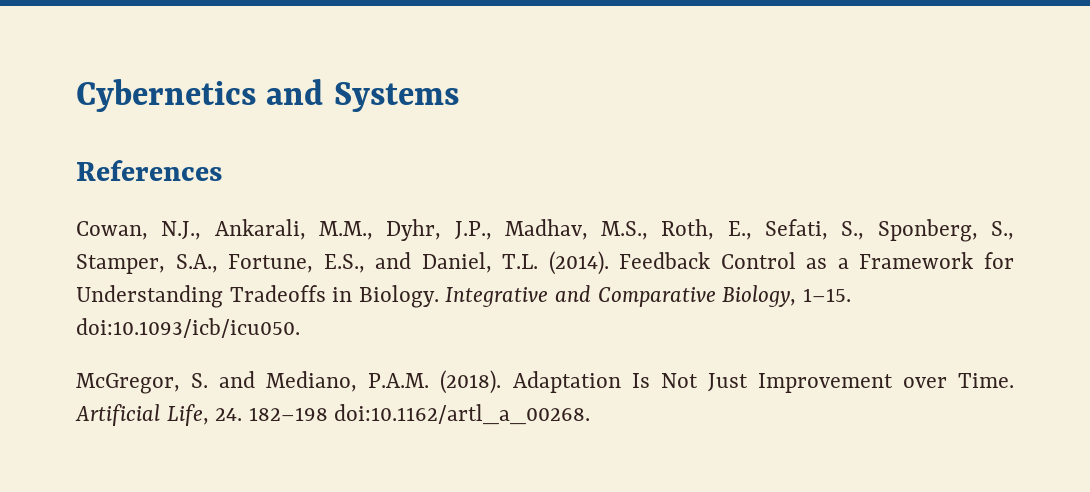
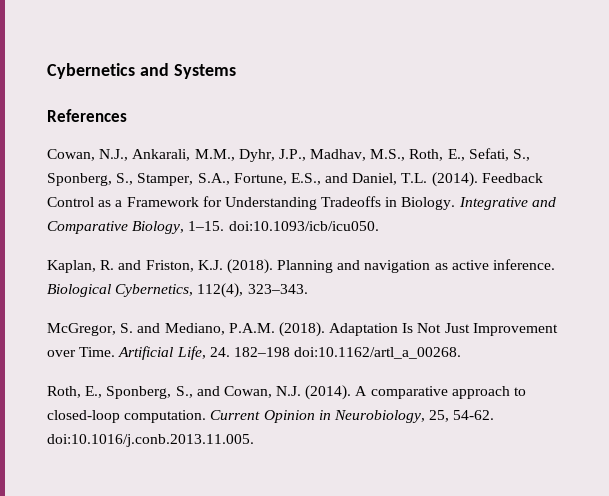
(300, 328) none -> [47,259,556,274] [47,283,308,298] // Kaplan, R. and Friston, K.J. (2018). Planning and navigation as active inference. Biological Cybernetics, 112(4), 323–343.
(591, 414) none -> [47,385,527,400] [47,410,495,423] [47,434,254,447] // Roth, E., Sponberg, S., and Cowan, N.J. (2014). A comparative approach to closed-loop computation. Current Opinion in Neurobiology, 25, 54-62. doi:10.1016/j.conb.2013.11.005.

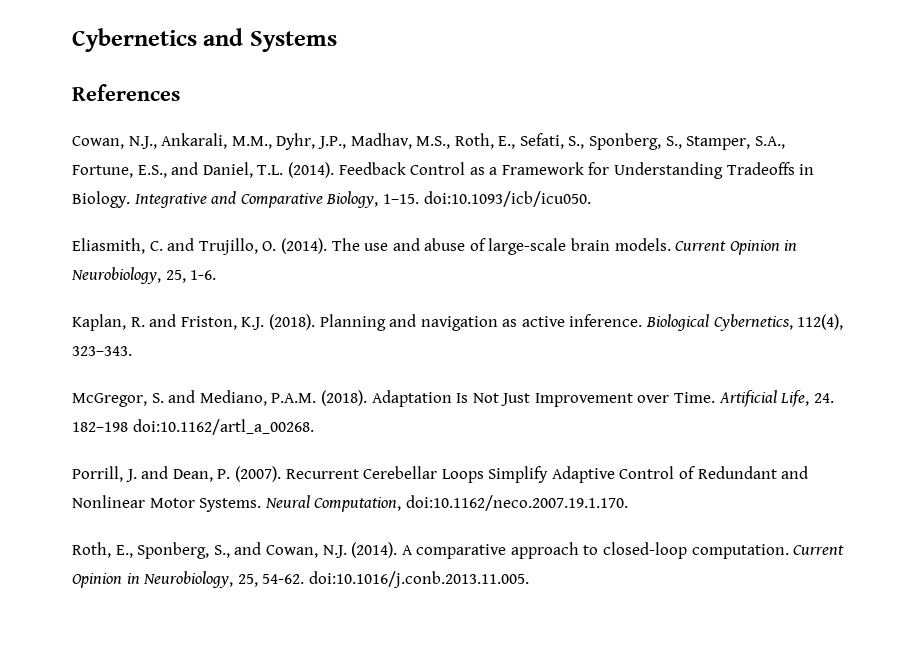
(379, 226) none -> [72,238,798,255] [71,267,217,284] // Eliasmith, C. and Trujillo, O. (2014). The use and abuse of large-scale brain models. Current Opinion in Neurobiology, 25, 1-6.
(462, 353) none -> [72,466,809,483] [72,495,628,512] // Porrill, J. and Dean, P. (2007). Recurrent Cerebellar Loops Simplify Adaptive Control of Redundant and Nonlinear Motor Systems. Neural Computation, doi:10.1162/neco.2007.19.1.170.

